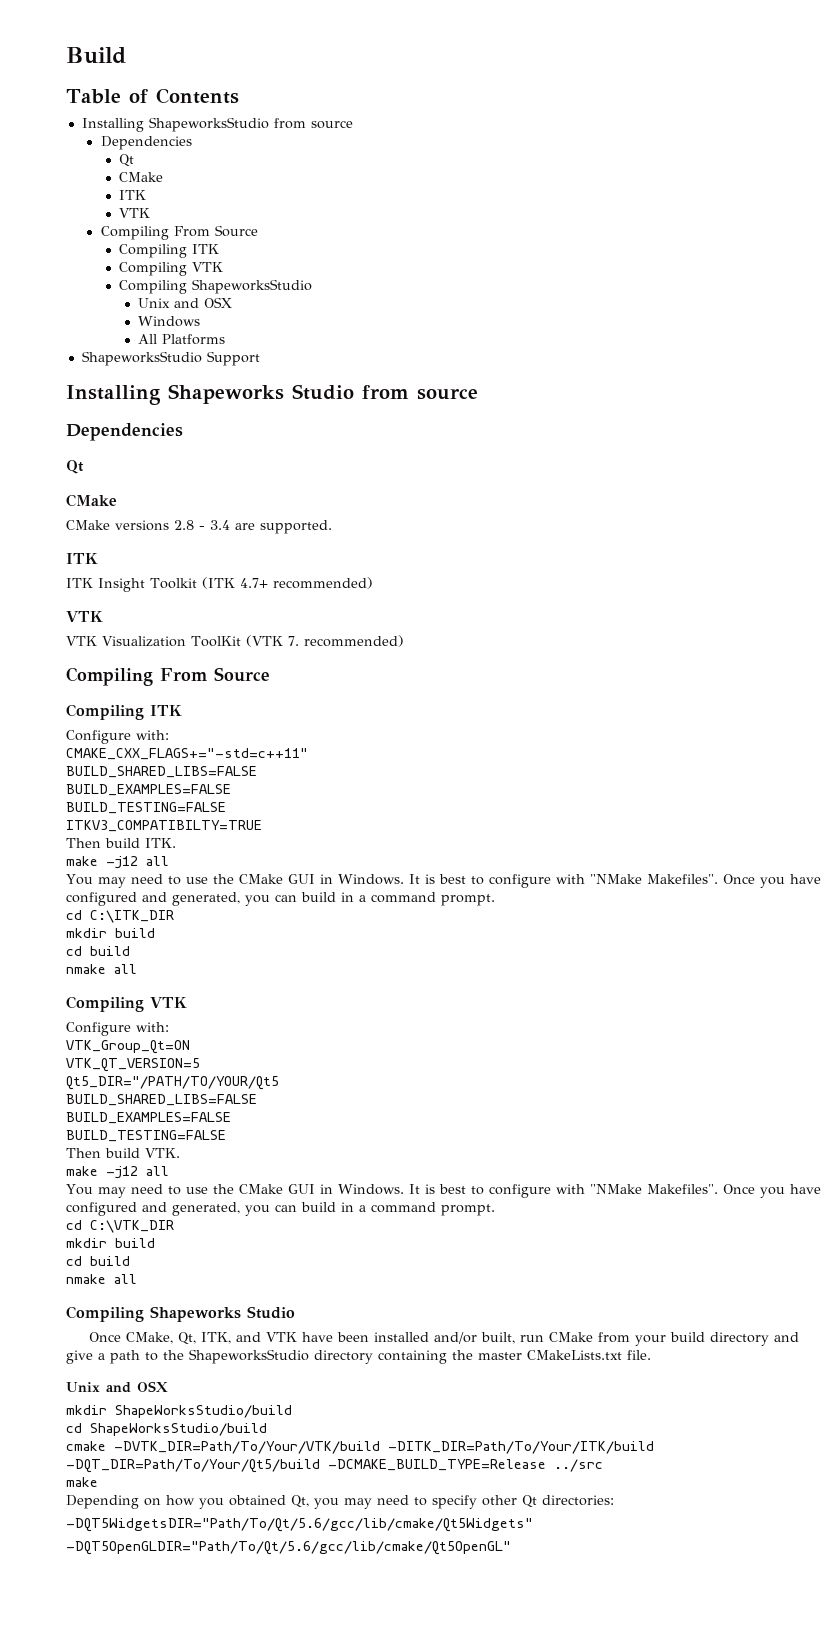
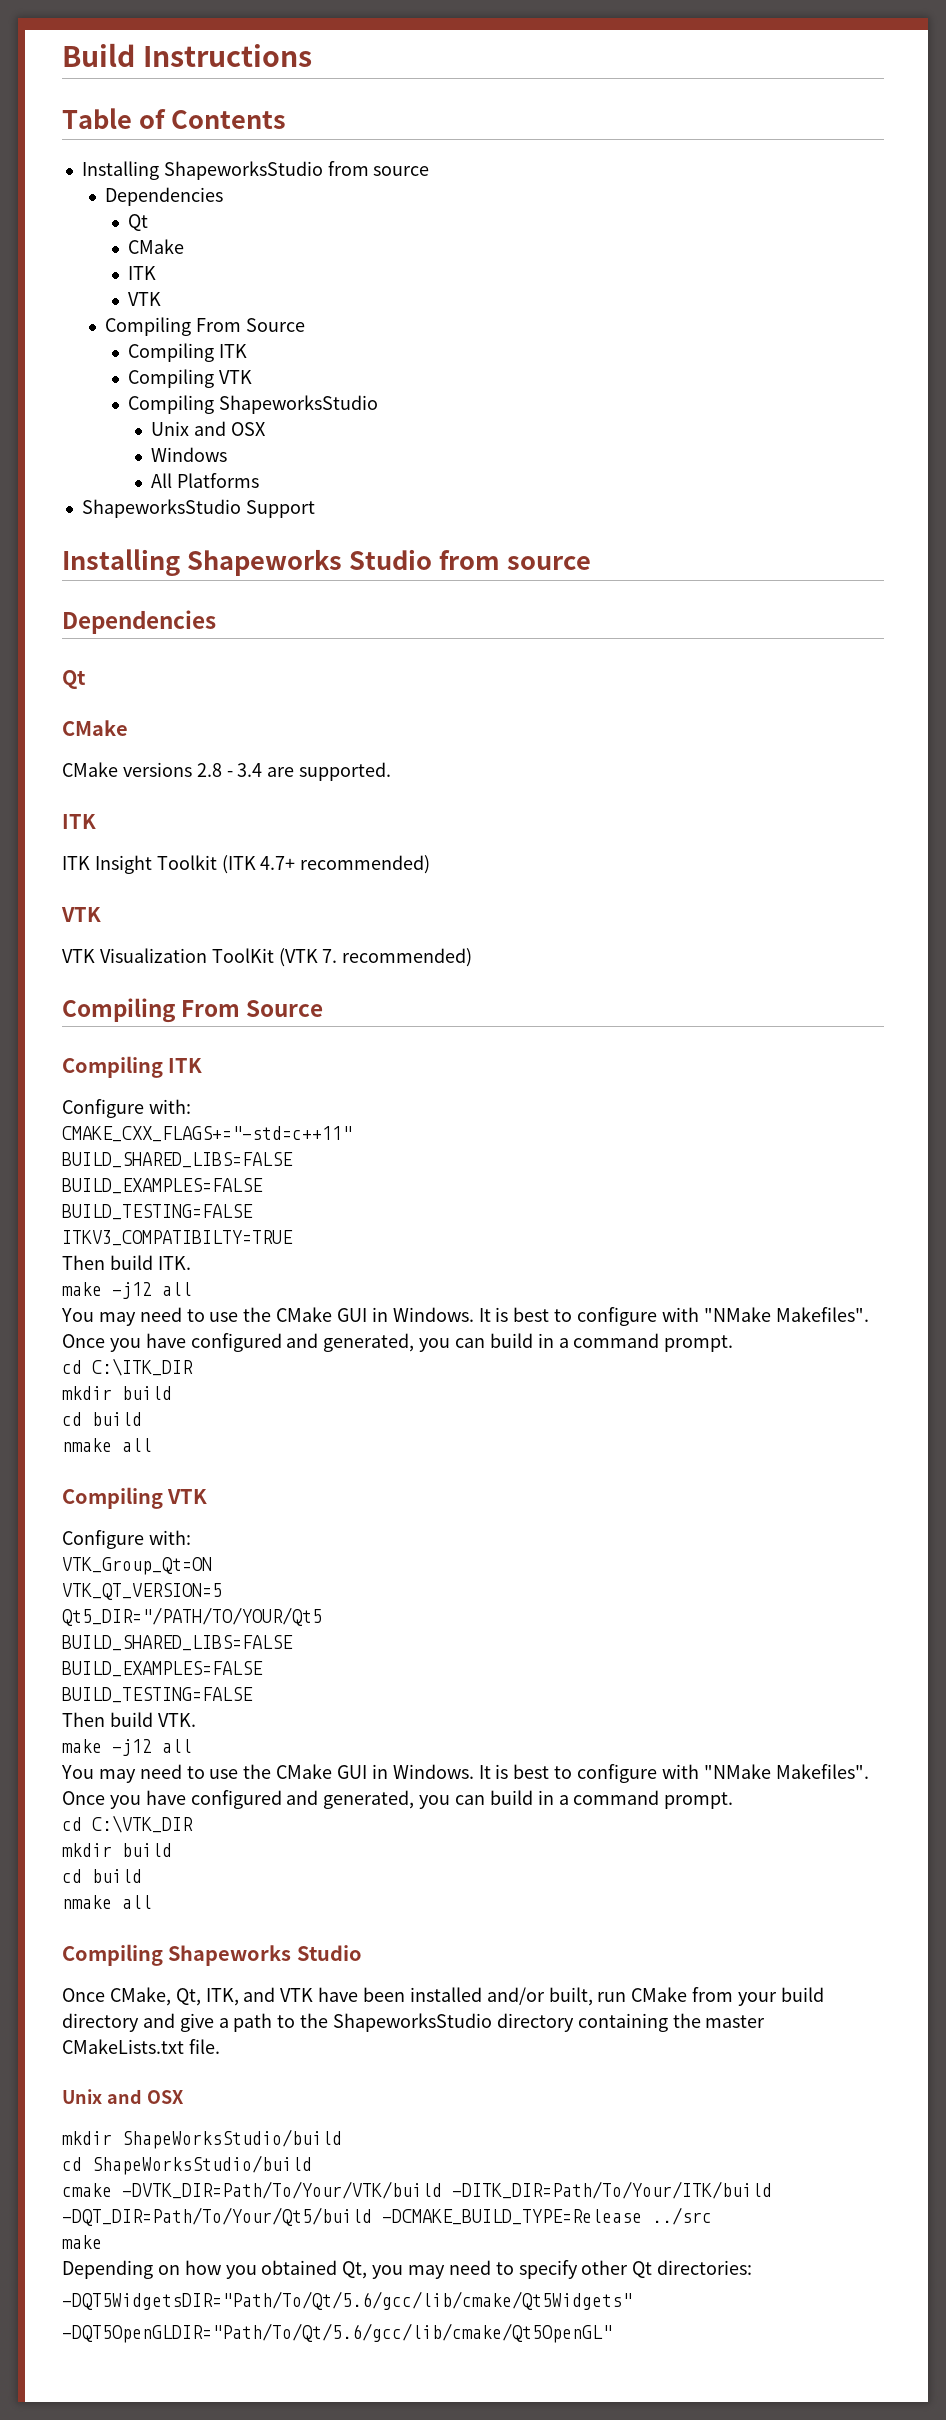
(126, 55) none -> [142,44,312,67] Instructions

